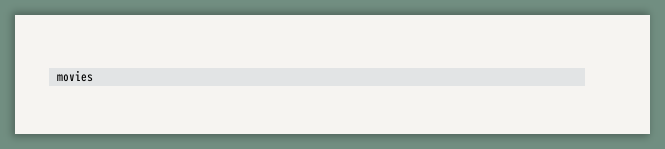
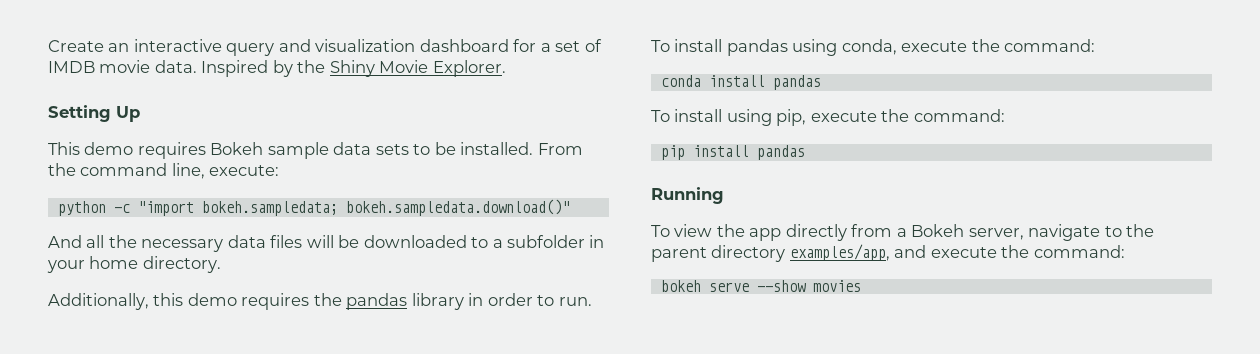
(56, 76) none -> [48,39,602,56] [48,60,506,77] [48,105,140,122] [48,142,583,159] [48,163,280,179] [57,199,570,216] [48,235,605,252] [47,256,221,273] [48,293,592,310] [651,39,1096,56] [660,75,821,90] [651,109,1005,126] [660,145,805,160] [651,187,724,204] [651,224,1155,241] [651,244,1125,262] [660,280,806,292] Create an interactive query and visualization dashboard for a set of IMDB movie data. Inspired by the Shiny Movie Explorer. // Setting Up // This demo requires Bokeh sample data sets to be installed. From the command line, execute: // python -c "import bokeh.sampledata; bokeh.sampledata.download()" // And all the necessary data files will be downloaded to a subfolder in your home directory. // Additionally, this demo requires the pandas library in order to run. To install pandas using conda, execute the command: // conda install pandas // To install using pip, execute the command: // pip install pandas // Running // To view the app directly from a Bokeh server, navigate to the parent directory examples/app, and execute the command: // bokeh serve --show

